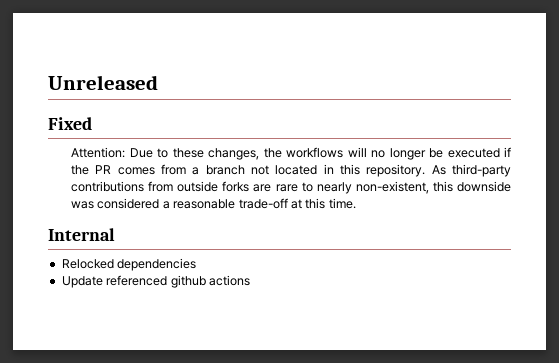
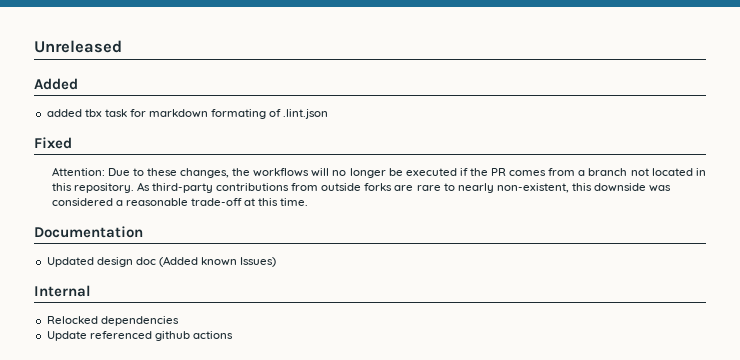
(158, 82) none -> [34,78,78,90] [46,109,329,119] // Added // added tbx task for markdown formating of .lint.json
(356, 203) none -> [34,226,143,238] [46,256,277,267] // Documentation // Updated design doc (Added known Issues)

